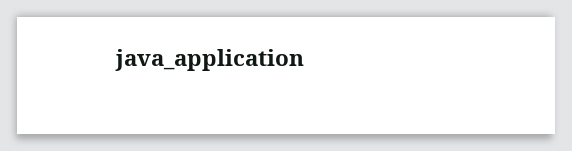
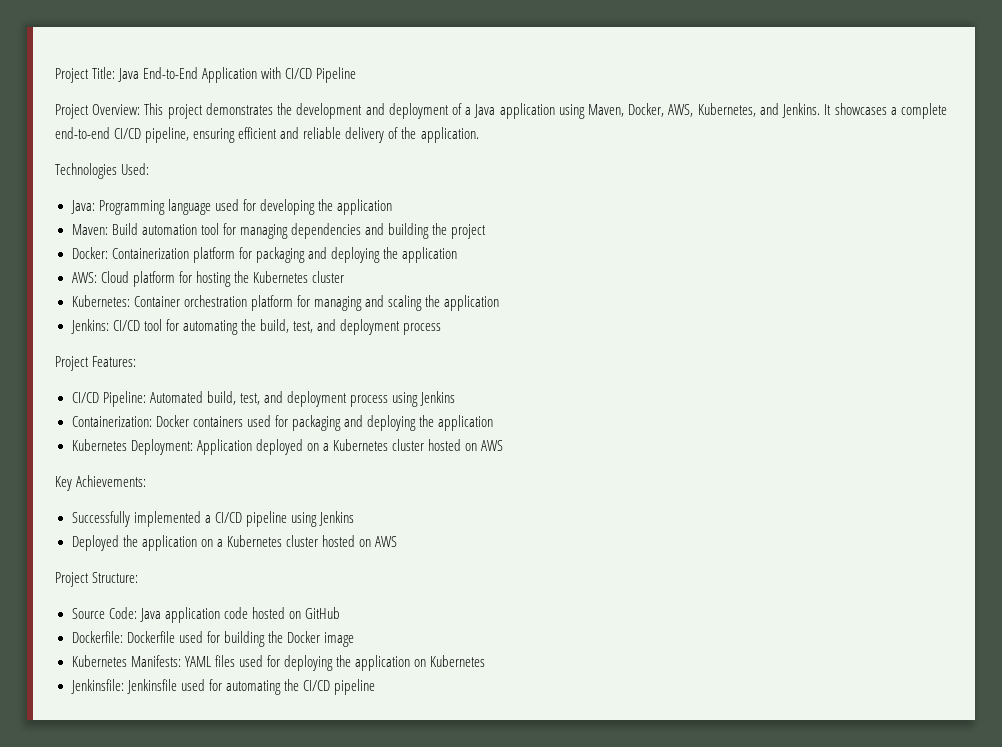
[115,49,304,71] java_application -> [55,67,357,83] [55,103,948,119] [55,127,479,143] [55,163,150,179] [70,199,392,215] [71,223,487,239] [71,247,457,263] [71,271,344,287] [71,295,499,311] [70,319,442,335] [55,356,137,371] [71,391,455,407] [71,415,493,431] [71,439,504,455] [55,475,147,491] [71,511,354,527] [71,535,397,551] [55,572,139,587] [71,607,340,623] [71,631,354,647] [71,655,485,671] [70,679,375,695] Project Title: Java End-to-End Application with CI/CD Pipeline // Project Overview: This project demonstrates the development and deployment of a Java application using Maven, Docker, AWS, Kubernetes, and Jenkins. It showcases a complete end-to-end CI/CD pipeline, ensuring efficient and reliable delivery of the application. // Technologies Used: // Java: Programming language used for developing the application // Maven: Build automation tool for managing dependencies and building the project // Docker: Containerization platform for packaging and deploying the application // AWS: Cloud platform for hosting the Kubernetes cluster // Kubernetes: Container orchestration platform for managing and scaling the application // Jenkins: CI/CD tool for automating the build, test, and deployment process // Project Features: // CI/CD Pipeline: Automated build, test, and deployment process using Jenkins // Containerization: Docker containers used for packaging and deploying the application // Kubernetes Deployment: Application deployed on a Kubernetes cluster hosted on AWS // Key Achievements: // Successfully implemented a CI/CD pipeline using Jenkins // Deployed the application on a Kubernetes cluster hosted on AWS // Project Structure: // Source Code: Java application code hosted on GitHub // Dockerfile: Dockerfile used for building the Docker image // Kubernetes Manifests: YAML files used for deploying the application on Kubernetes // Jenkinsfile: Jenkinsfile used for automating the CI/CD pipeline

